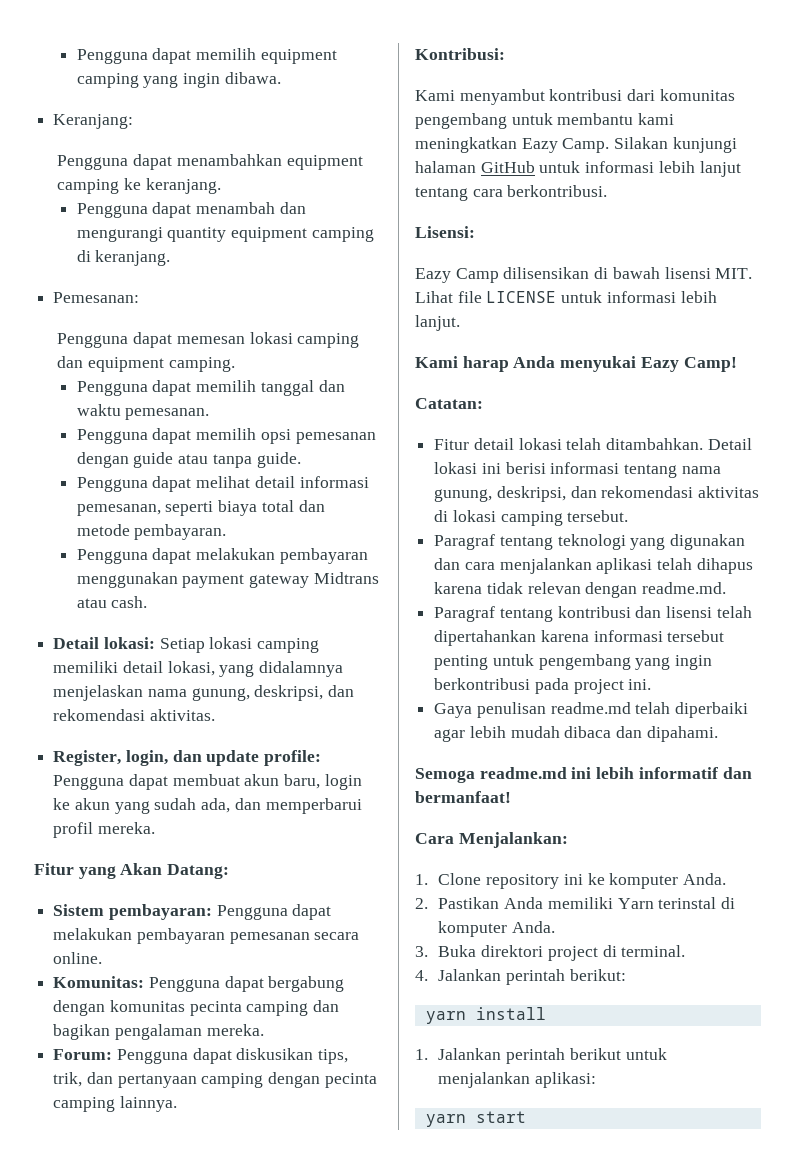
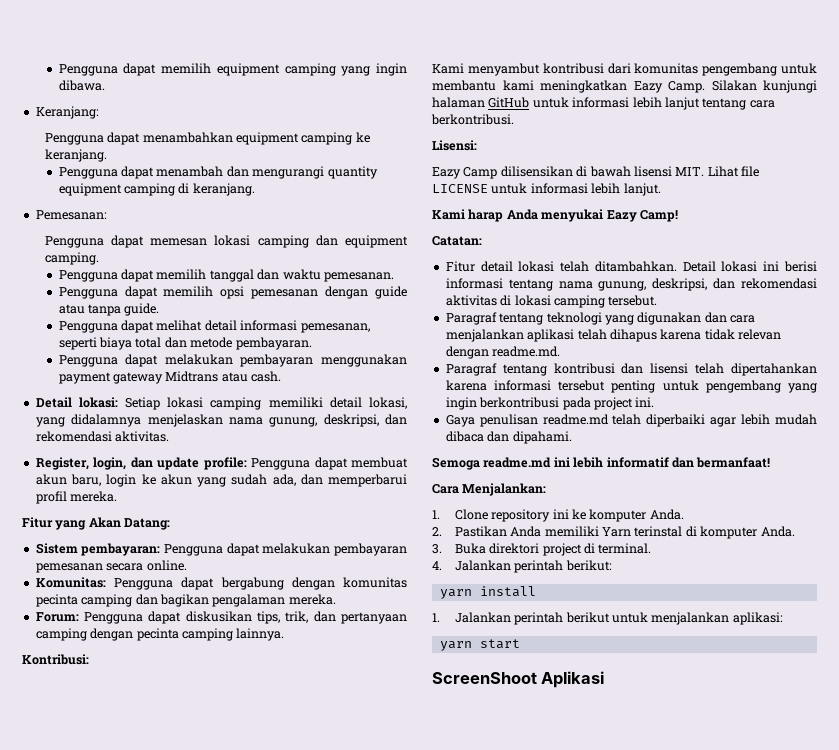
(526, 1117) none -> [432,671,605,688] // ScreenShoot Aplikasi

